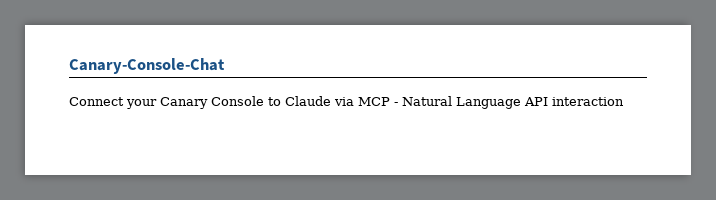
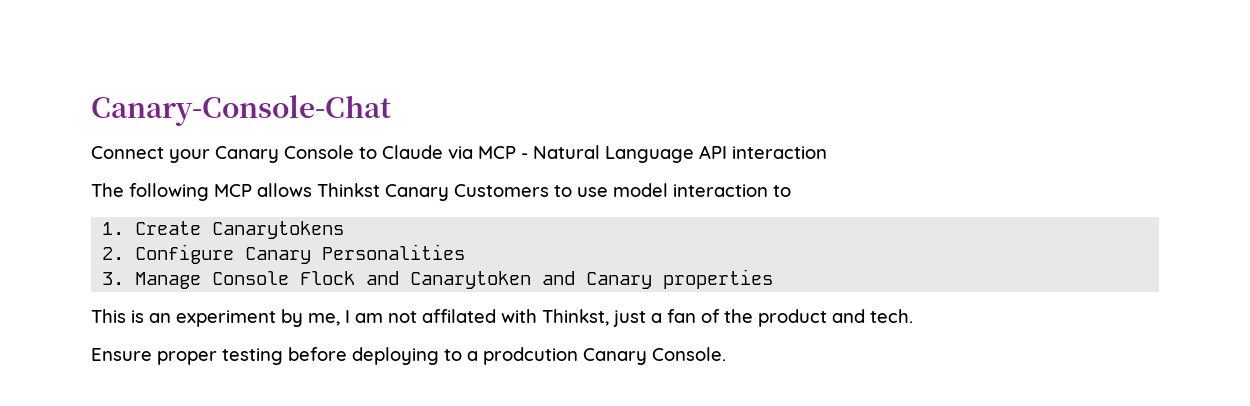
(624, 101) none -> [91,183,791,201] [102,221,345,239] [102,244,466,264] [102,269,774,289] [91,309,913,327] [91,347,726,365] // The following MCP allows Thinkst Canary Customers to use model interaction to // 1. Create Canarytokens // 2. Configure Canary Personalities // 3. Manage Console Flock and Canarytoken and Canary properties // This is an experiment by me, I am not affilated with Thinkst, just a fan of the product and tech. // Ensure proper testing before deploying to a prodcution Canary Console.

